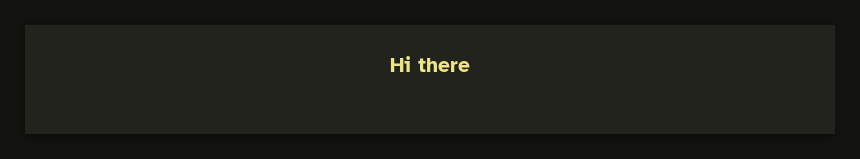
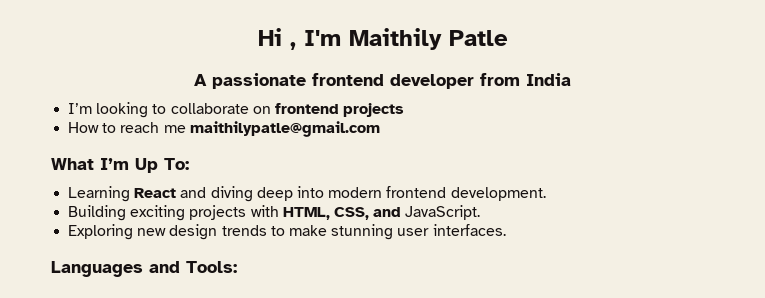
[418,58,470,72] there -> [289,28,508,50] [194,73,571,89] [68,102,405,118] [68,121,380,137] [51,158,189,173] [68,186,546,202] [68,205,481,221] [68,224,506,240] [51,261,237,277] , I'm Maithily Patle // A passionate frontend developer from India // I’m looking to collaborate on frontend projects // How to reach me maithilypatle@gmail.com // What I’m Up To: // Learning React and diving deep into modern frontend development. // Building exciting projects with HTML, CSS, and JavaScript. // Exploring new design trends to make stunning user interfaces. // Languages and Tools:

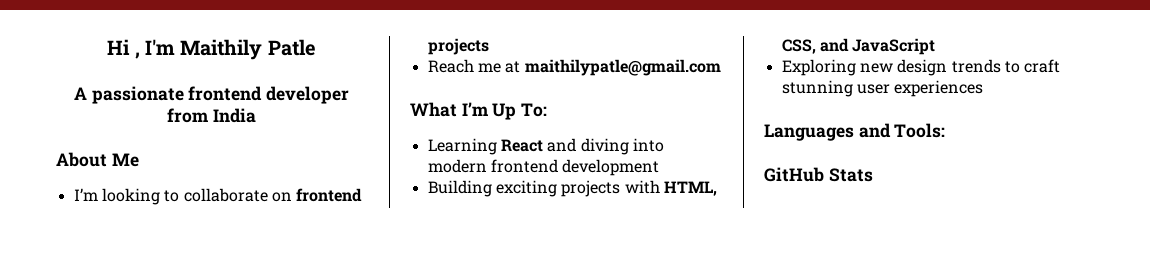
(571, 79) none -> [56,152,139,167] // About Me
[68,122,186,133] How to reach me -> [427,59,521,73] Reach me at
[256,187,293,201] deep -> (629, 146) none
[450,187,546,201] development. -> [562,159,660,176] development
[405,205,481,220] JavaScript. -> [852,38,936,55] JavaScript
[288,225,327,236] make -> [1024,59,1061,73] craft
[432,224,506,236] interfaces. -> [894,80,984,97] experiences
(237, 267) none -> [764,167,873,182] // GitHub Stats

